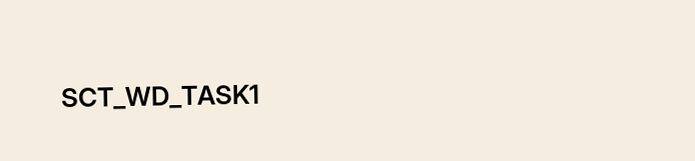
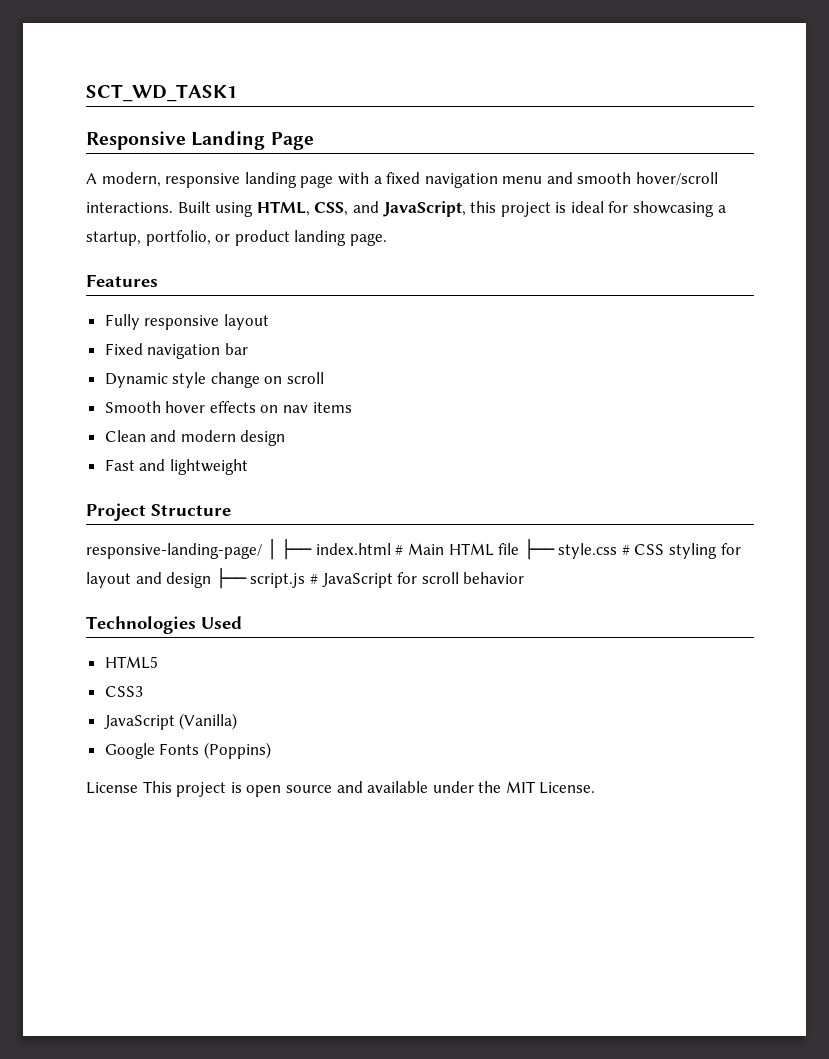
(260, 97) none -> [86,131,314,150] [86,172,719,188] [86,201,726,217] [86,230,387,246] [86,274,158,287] [104,314,269,330] [104,343,248,359] [104,372,325,388] [104,401,352,413] [104,430,286,446] [104,459,248,475] [86,503,231,521] [86,539,741,560] [86,568,525,589] [86,616,242,634] [104,656,158,669] [104,686,143,697] [103,713,238,730] [104,742,271,759] [86,781,596,797] // Responsive Landing Page // A modern, responsive landing page with a fixed navigation menu and smooth hover/scroll interactions. Built using HTML, CSS, and JavaScript, this project is ideal for showcasing a startup, portfolio, or product landing page. // Features // Fully responsive layout // Fixed navigation bar // Dynamic style change on scroll // Smooth hover effects on nav items // Clean and modern design // Fast and lightweight // Project Structure // responsive-landing-page/ │ ├── index.html # Main HTML file ├── style.css # CSS styling for layout and design ├── script.js # JavaScript for scroll behavior // Technologies Used // HTML5 // CSS3 // JavaScript (Vanilla) // Google Fonts (Poppins) // License This project is open source and available under the MIT License.

